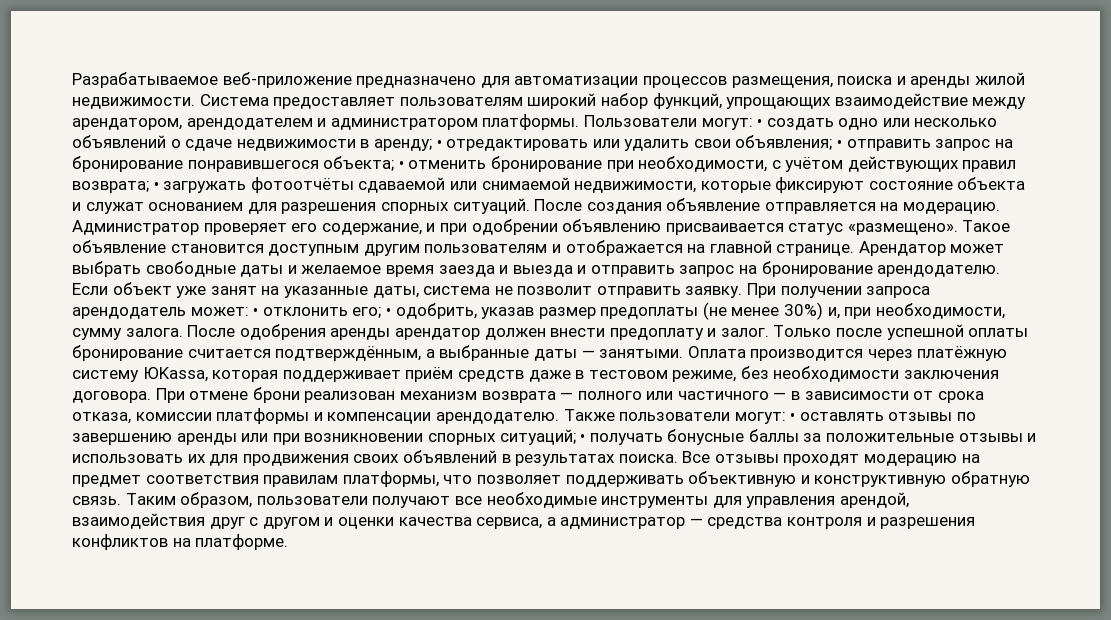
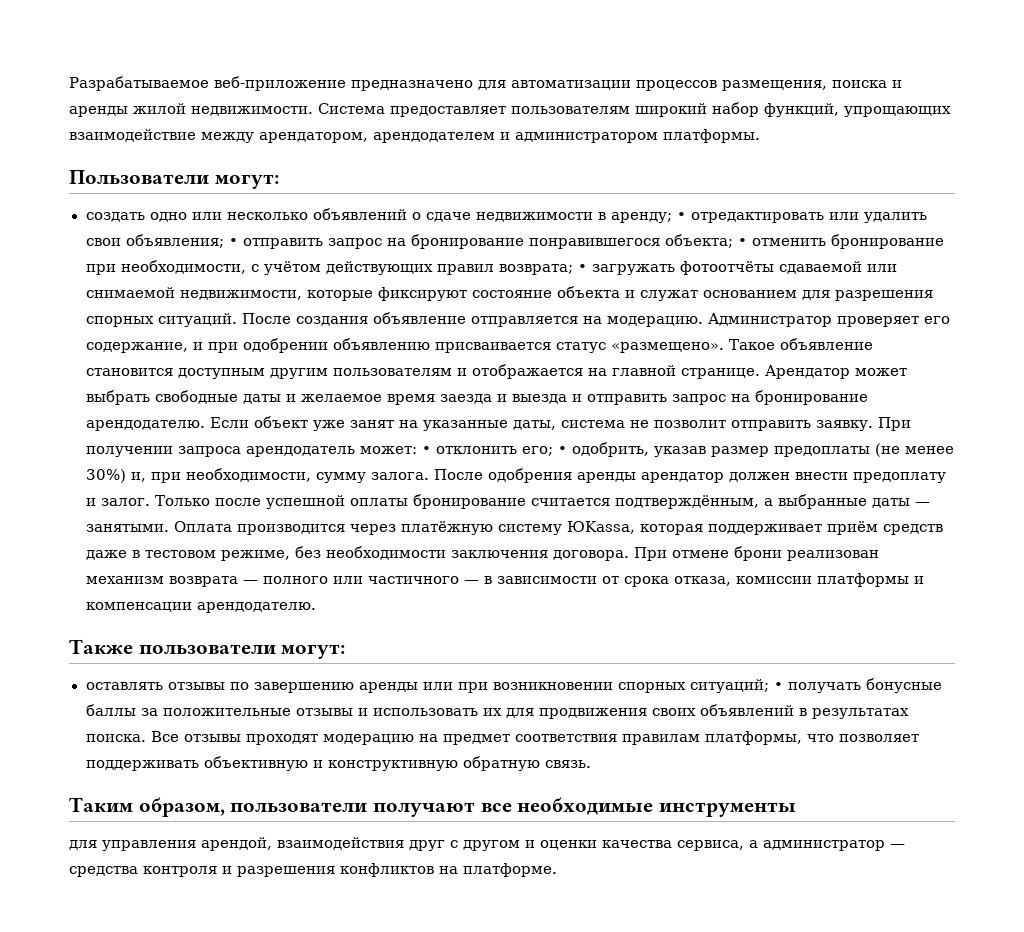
(580, 122) none -> (760, 136) //
[757,119,763,127] • -> (279, 181) //
(559, 418) none -> (316, 607) //
[790,413,796,421] • -> (346, 651) //
(121, 500) none -> (591, 764) //
(709, 502) none -> (797, 809) //

